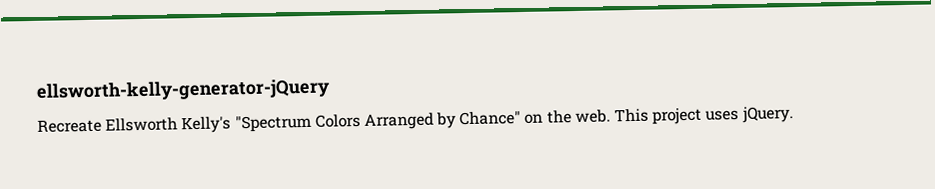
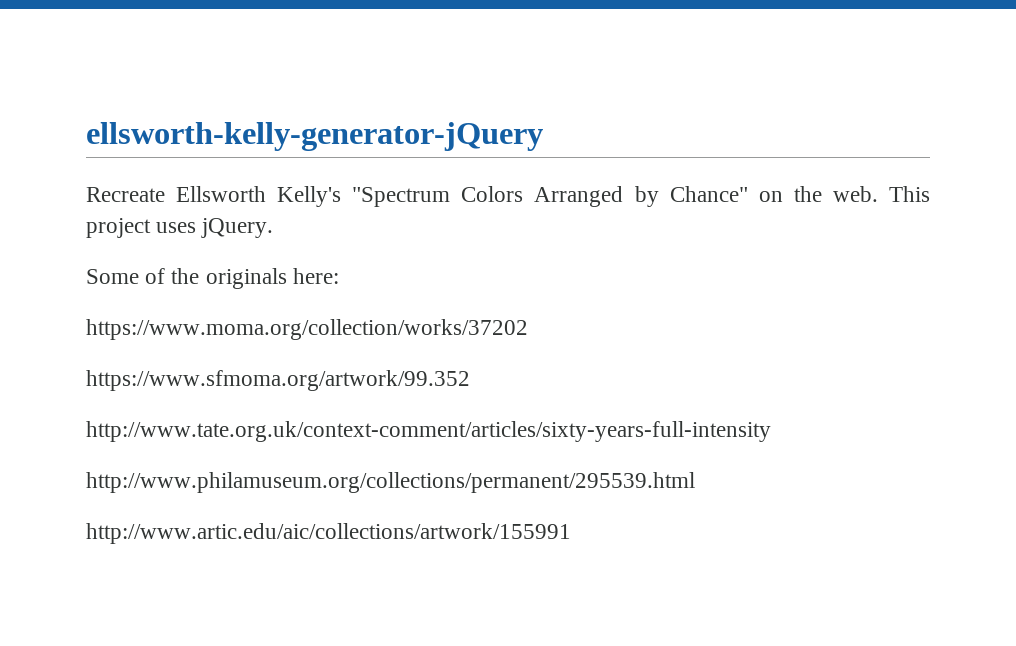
(794, 114) none -> [86,268,339,289] [86,319,528,340] [86,370,470,391] [86,421,771,442] [86,472,695,493] [86,523,571,544] // Some of the originals here: // https://www.moma.org/collection/works/37202 // https://www.sfmoma.org/artwork/99.352 // http://www.tate.org.uk/context-comment/articles/sixty-years-full-intensity // http://www.philamuseum.org/collections/permanent/295539.html // http://www.artic.edu/aic/collections/artwork/155991

